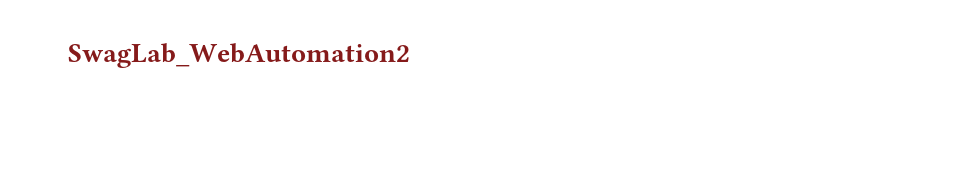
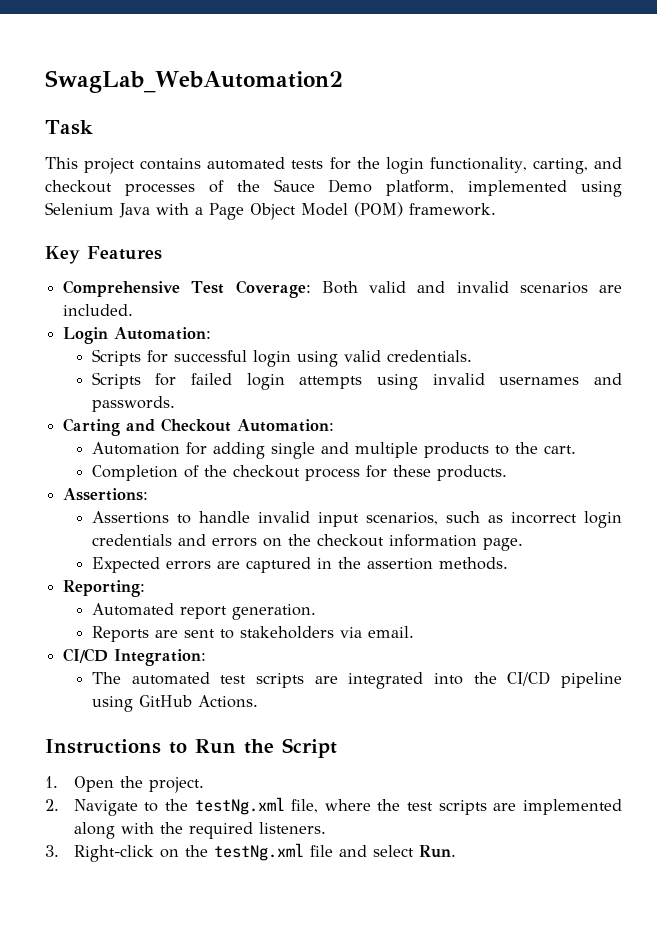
(410, 55) none -> [45,120,93,135] [45,157,622,174] [45,179,622,197] [45,202,496,220] [45,246,162,264] [63,280,622,298] [63,304,134,316] [63,327,212,344] [91,349,472,367] [91,372,623,390] [91,396,175,412] [63,418,335,436] [91,442,576,459] [91,465,507,481] [63,488,149,501] [91,511,622,528] [91,534,523,551] [91,557,508,573] [63,580,146,597] [91,603,316,620] [91,626,414,642] [63,648,207,666] [91,671,622,689] [91,695,258,712] [45,738,337,758] [45,776,204,793] [45,797,622,816] [73,822,326,839] [45,843,456,862] // Task // This project contains automated tests for the login functionality, carting, and checkout processes of the Sauce Demo platform, implemented using Selenium Java with a Page Object Model (POM) framework. // Key Features // Comprehensive Test Coverage: Both valid and invalid scenarios are included. // Login Automation: // Scripts for successful login using valid credentials. // Scripts for failed login attempts using invalid usernames and passwords. // Carting and Checkout Automation: // Automation for adding single and multiple products to the cart. // Completion of the checkout process for these products. // Assertions: // Assertions to handle invalid input scenarios, such as incorrect login credentials and errors on the checkout information page. // Expected errors are captured in the assertion methods. // Reporting: // Automated report generation. // Reports are sent to stakeholders via email. // CI/CD Integration: // The automated test scripts are integrated into the CI/CD pipeline using GitHub Actions. // Instructions to Run the Script // 1. Open the project. // 2. Navigate to the testNg.xml file, where the test scripts are implemented along with the required listeners. // 3. Right-click on the testNg.xml file and select Run.

